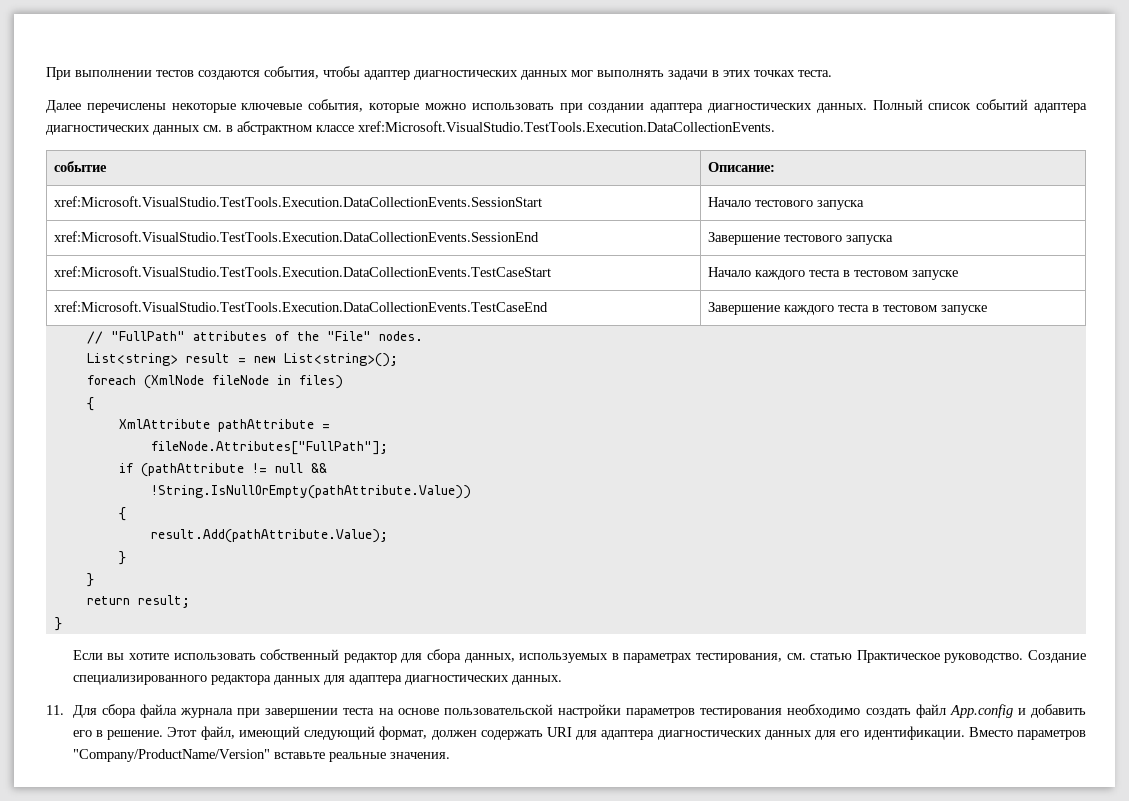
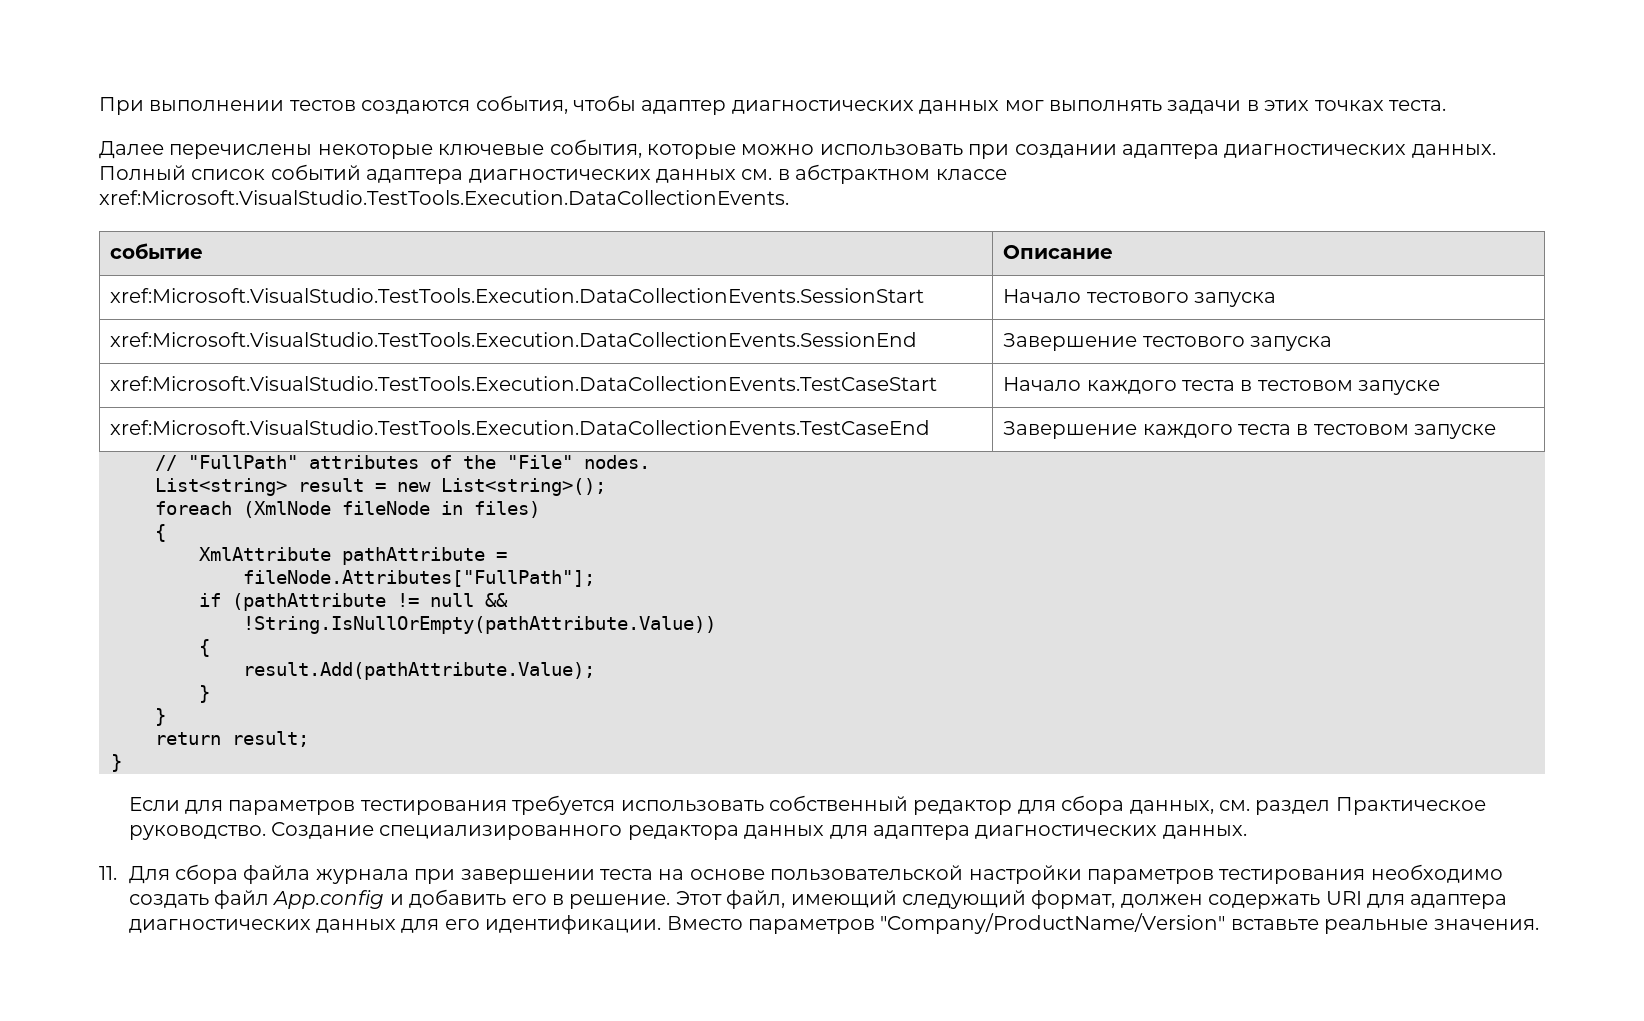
[708,162,776,172] Описание: -> [1003,245,1114,259] Описание
[107,653,169,660] вы хотите -> [185,795,616,815] для параметров тестирования требуется
[519,653,853,663] используемых в параметрах тестирования, см. статью -> [1219,800,1331,815] см. раздел

